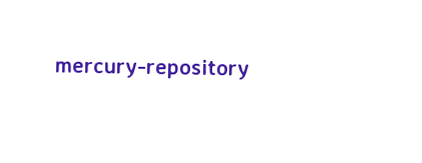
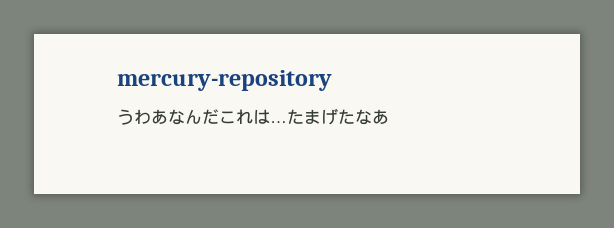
(250, 68) none -> [117,108,389,125] // うわあなんだこれは…たまげたなあ

